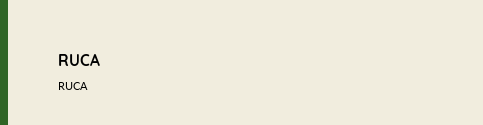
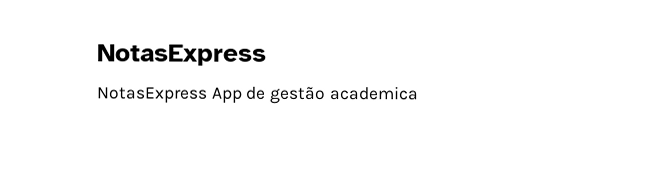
[58,53,100,66] [58,82,88,90] RUCA // RUCA -> [97,44,267,66] [96,86,419,104] NotasExpress // NotasExpress App de gestão academica

